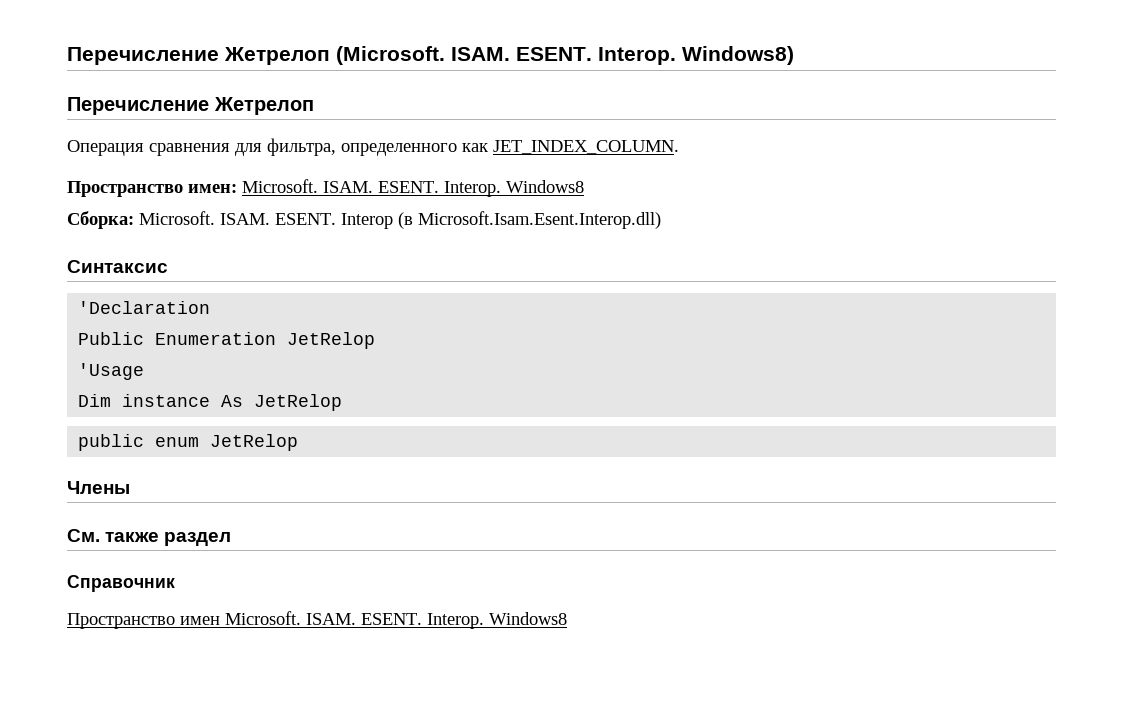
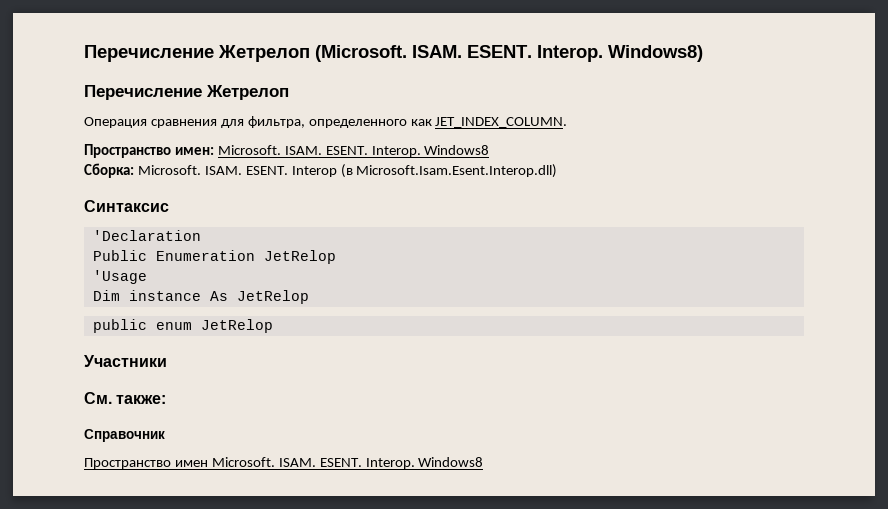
[67,481,130,494] Члены -> [84,355,167,367] Участники
[105,532,232,546] также раздел -> [116,395,167,404] также:

